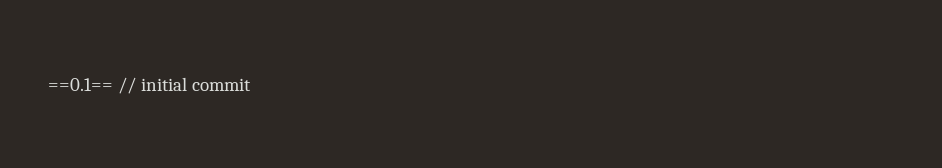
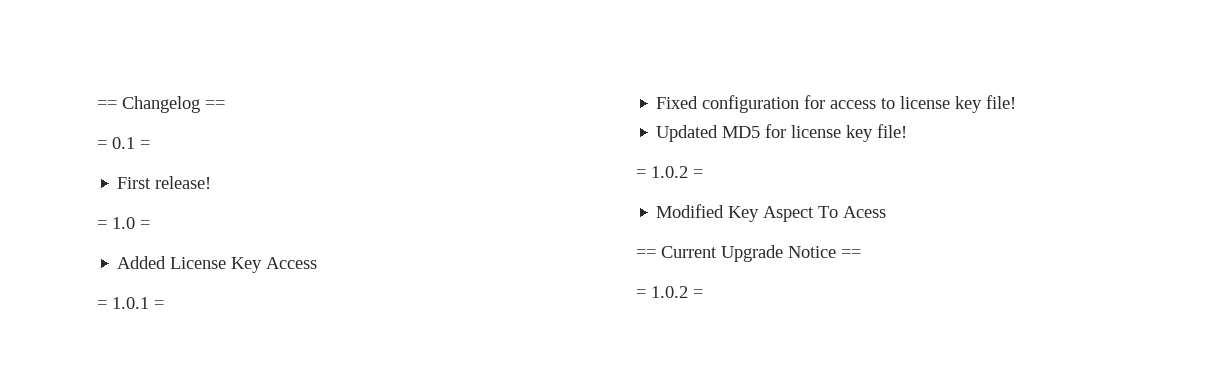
[48,77,252,94] ==0.1== // initial commit -> [97,96,225,113] [97,137,150,149] [117,176,212,189] [97,217,150,229] [117,256,318,273] [97,297,164,309] [656,95,1017,113] [656,124,908,142] [636,166,703,178] [656,204,887,222] [636,245,861,262] [636,286,703,298] == Changelog == // = 0.1 = // First release! // = 1.0 = // Added License Key Access // = 1.0.1 = // Fixed configuration for access to license key file! // Updated MD5 for license key file! // = 1.0.2 = // Modified Key Aspect To Acess // == Current Upgrade Notice == // = 1.0.2 =

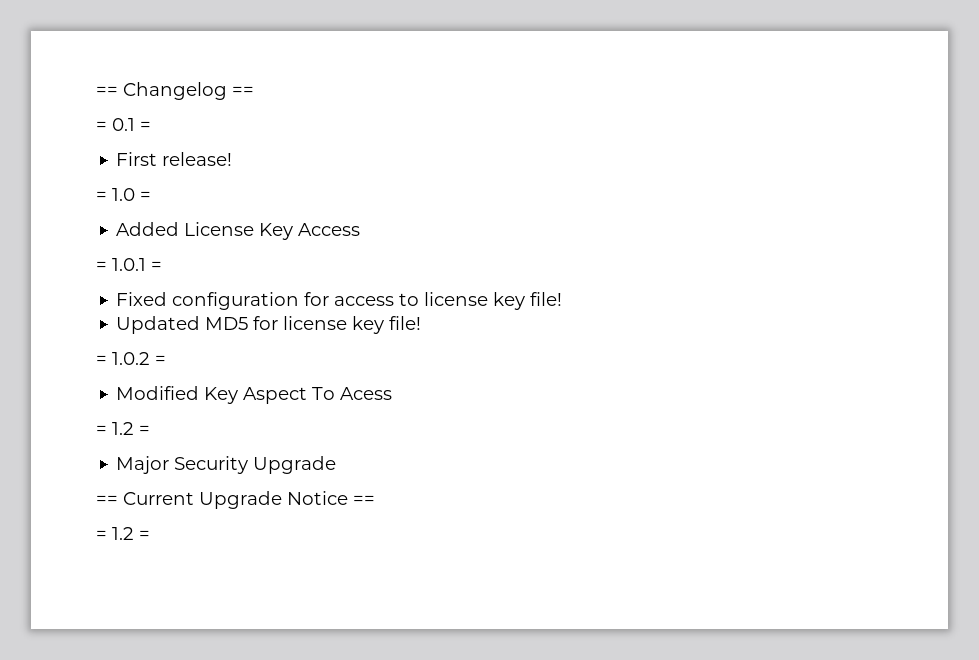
(887, 212) none -> [96,422,150,435] [116,456,337,474] // = 1.2 = // Major Security Upgrade
[651,286,688,298] 1.0.2 -> [112,527,134,540] 1.2

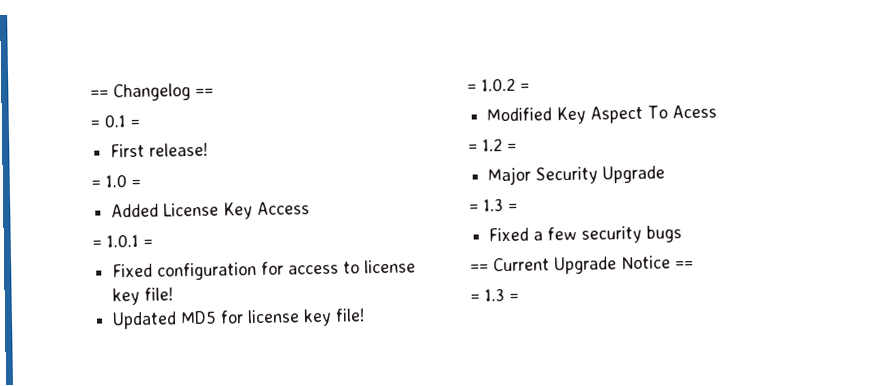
(337, 465) none -> [469,198,518,212] [488,225,683,244] // = 1.3 = // Fixed a few security bugs
[112,527,134,540] 1.2 -> [484,288,505,302] 1.3

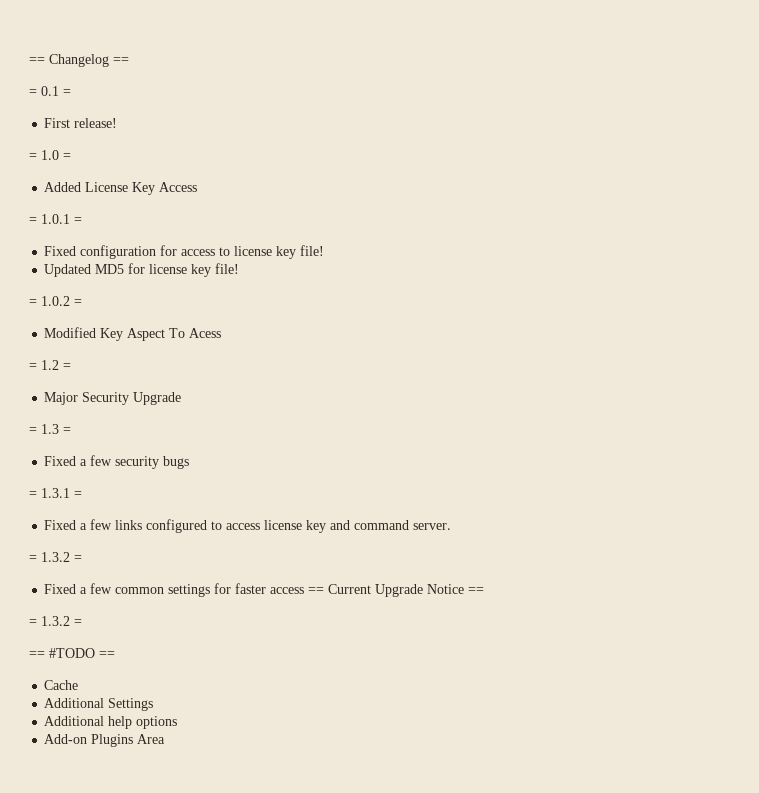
(683, 234) none -> [29,488,82,498] [44,519,452,533] [29,552,82,562] [44,583,305,597] = 1.3.1 = // Fixed a few links configured to access license key and command server. // = 1.3.2 = // Fixed a few common settings for faster access
[484,288,519,302] 1.3 = -> [41,616,82,626] [29,648,115,658] [44,680,79,690] [44,698,154,711] [44,716,178,729] [44,734,166,747] 1.3.2 = // == #TODO == // Cache // Additional Settings // Additional help options // Add-on Plugins Area

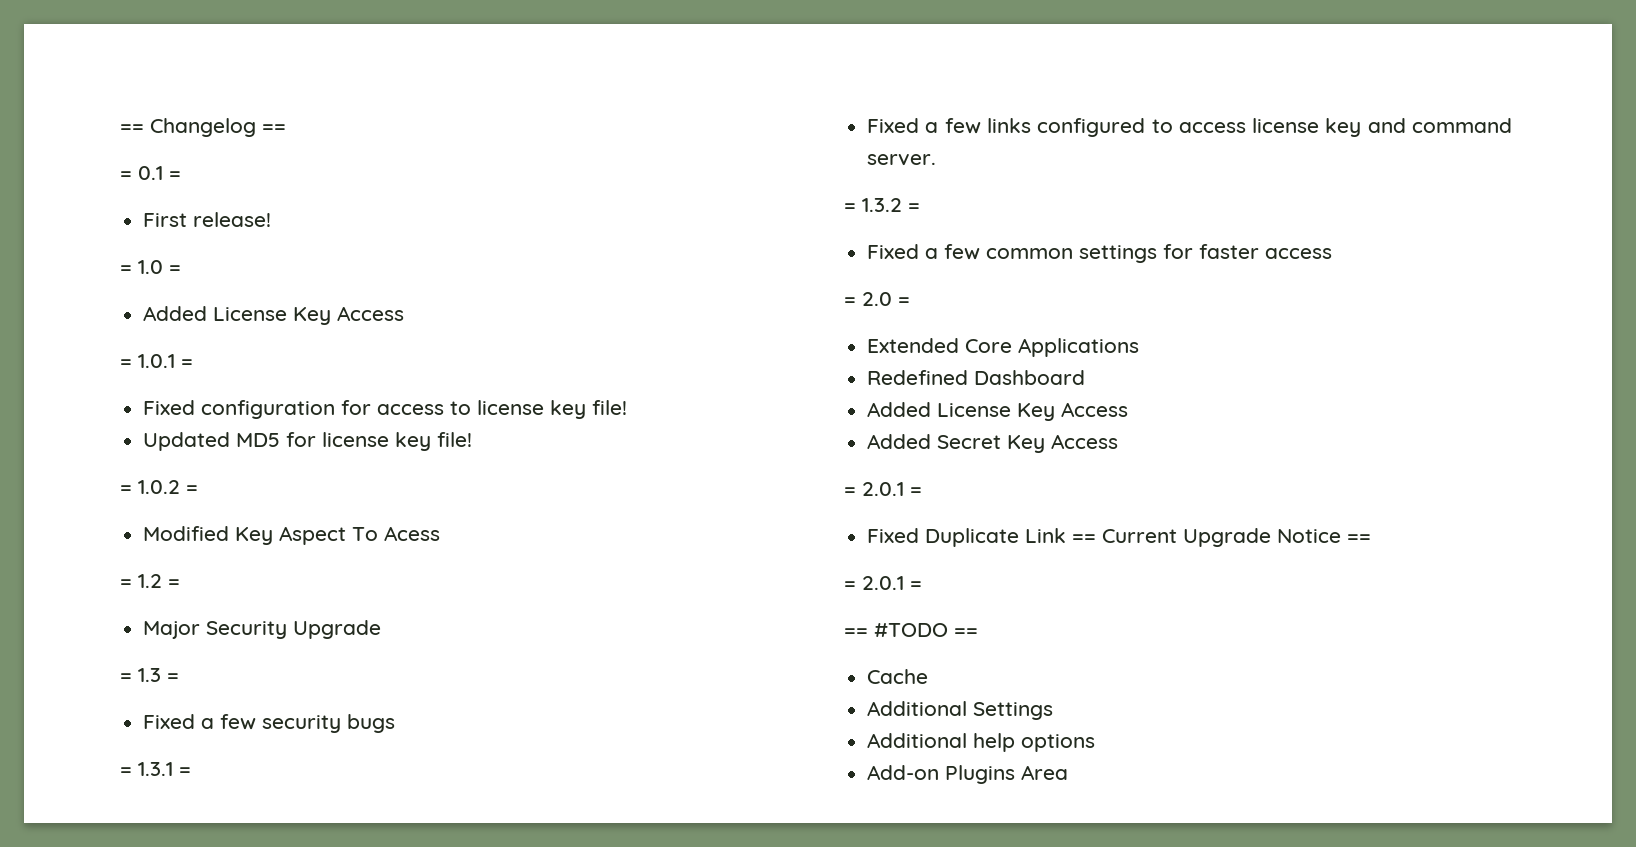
(305, 590) none -> [844,292,910,306] [867,338,1140,357] [867,370,1086,385] [867,402,1129,421] [867,434,1119,453] [844,482,922,496] [867,528,1067,547] // = 2.0 = // Extended Core Applications // Redefined Dashboard // Added License Key Access // Added Secret Key Access // = 2.0.1 = // Fixed Duplicate Link
[41,616,70,626] 1.3.2 -> [862,576,904,590] 2.0.1

